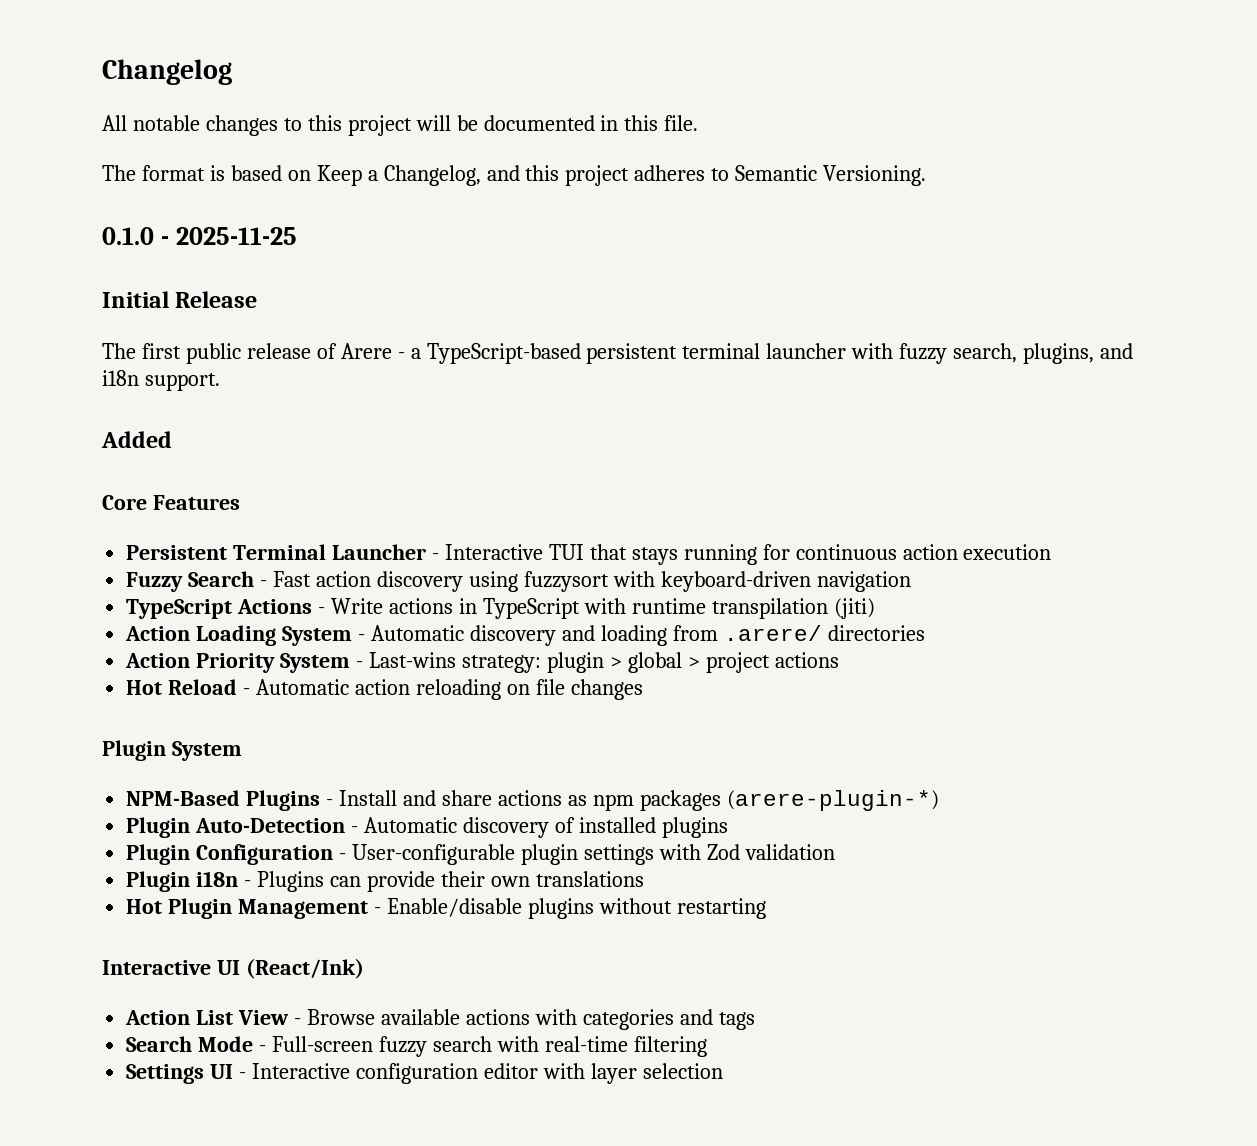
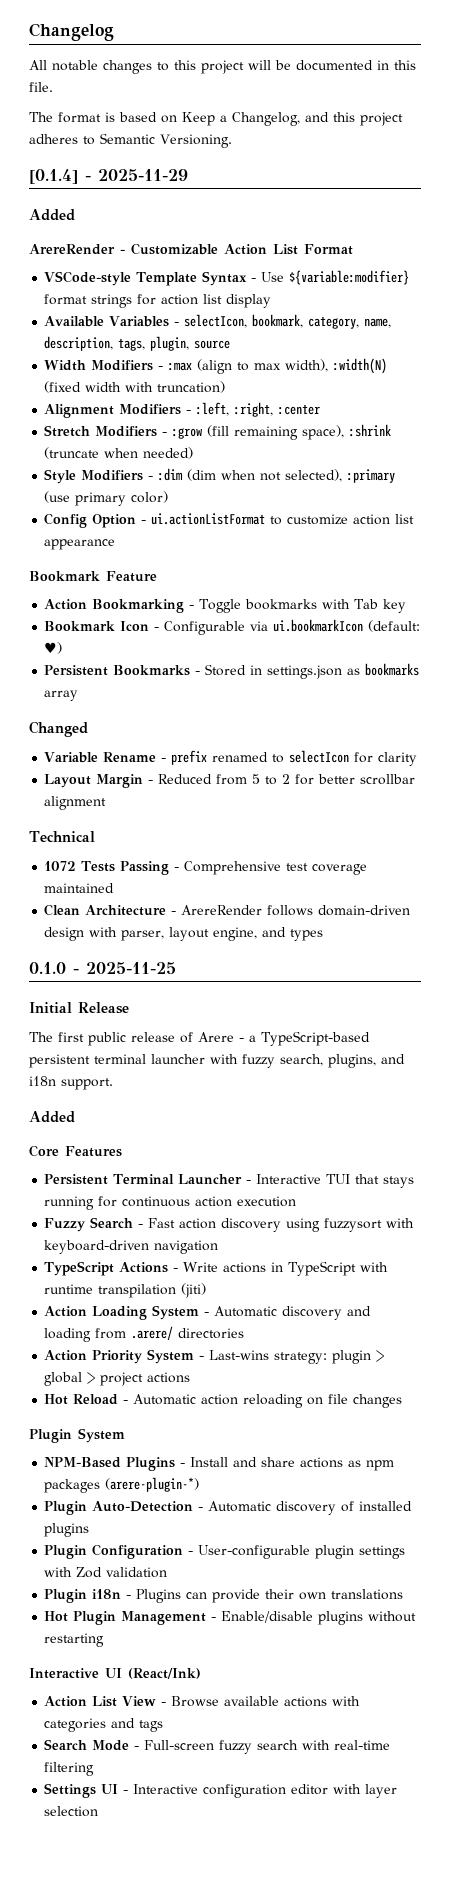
(927, 175) none -> [29,169,188,184] [29,209,75,221] [29,243,353,255] [44,270,410,286] [44,294,272,308] [44,314,392,329] [44,336,231,351] [44,358,388,374] [44,381,226,393] [44,402,321,418] [44,424,392,440] [44,447,194,459] [44,468,396,484] [44,491,169,506] [44,513,415,528] [44,539,116,550] [29,571,157,582] [44,599,407,613] [44,619,421,635] [44,642,63,654] [44,663,420,679] [44,690,79,701] [29,721,88,737] [44,750,418,766] [44,774,416,788] [44,796,107,810] [29,831,95,842] [44,861,368,875] [44,883,115,893] [44,904,411,916] [44,927,324,941] // [0.1.4] - 2025-11-29 // Added // ArereRender - Customizable Action List Format // VSCode-style Template Syntax - Use ${variable:modifier} format strings for action list display // Available Variables - selectIcon, bookmark, category, name, description, tags, plugin, source // Width Modifiers - :max (align to max width), :width(N) (fixed width with truncation) // Alignment Modifiers - :left, :right, :center // Stretch Modifiers - :grow (fill remaining space), :shrink (truncate when needed) // Style Modifiers - :dim (dim when not selected), :primary (use primary color) // Config Option - ui.actionListFormat to customize action list appearance // Bookmark Feature // Action Bookmarking - Toggle bookmarks with Tab key // Bookmark Icon - Configurable via ui.bookmarkIcon (default: ♥) // Persistent Bookmarks - Stored in settings.json as bookmarks array // Changed // Variable Rename - prefix renamed to selectIcon for clarity // Layout Margin - Reduced from 5 to 2 for better scrollbar alignment // Technical // 1072 Tests Passing - Comprehensive test coverage maintained // Clean Architecture - ArereRender follows domain-driven design with parser, layout engine, and types

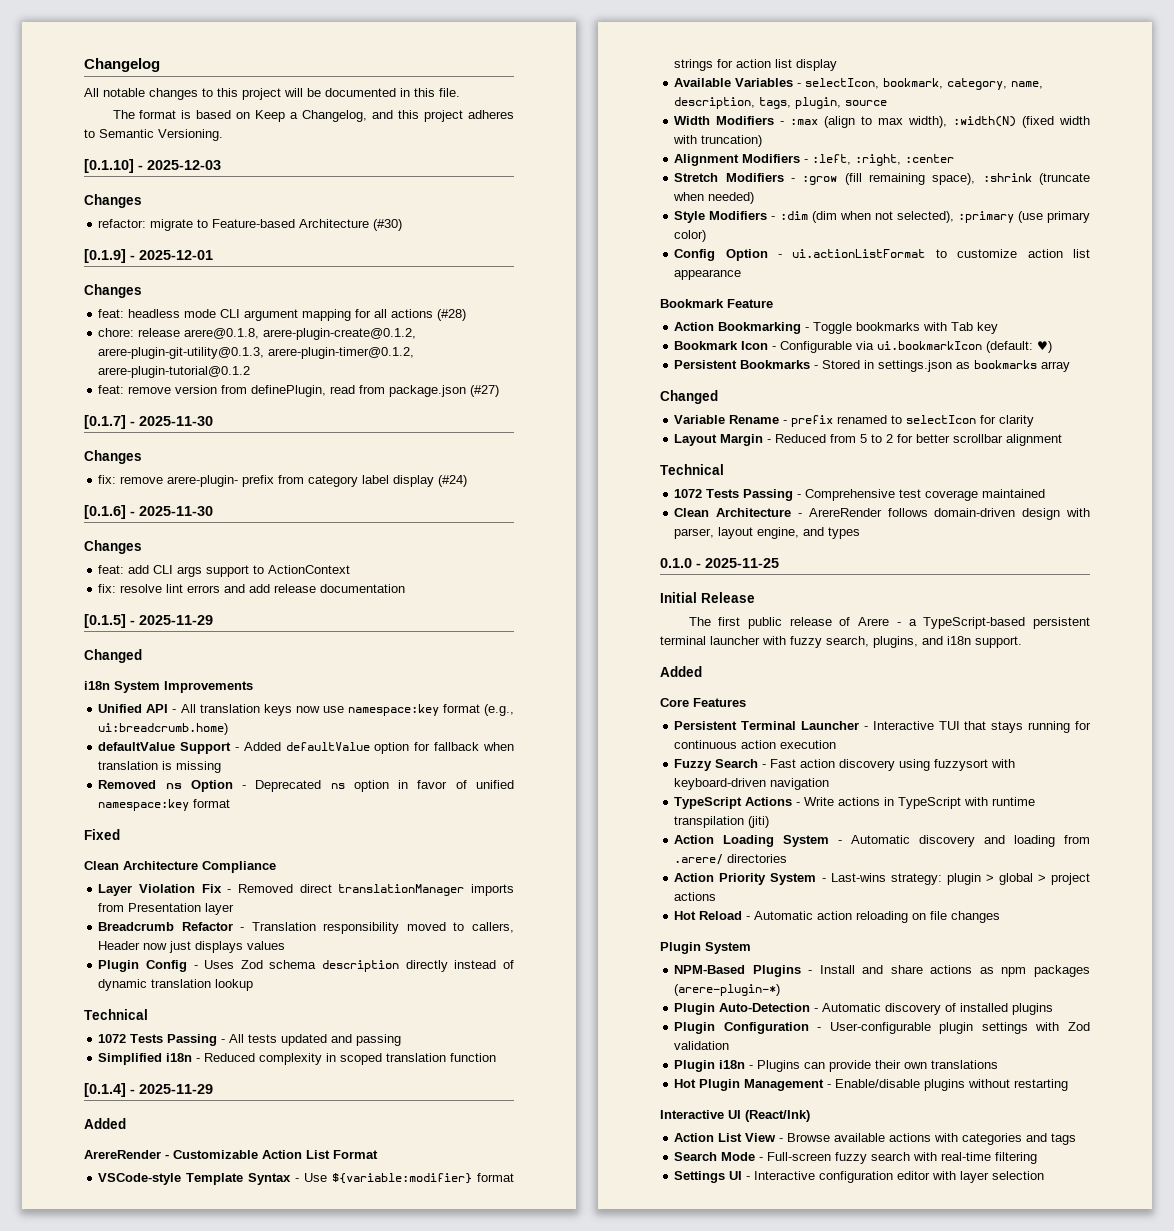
(232, 141) none -> [84,159,221,173] [84,194,142,208] [98,219,403,231] [84,249,213,263] [84,284,142,298] [98,309,467,321] [98,328,417,340] [98,347,415,359] [98,366,251,378] [98,385,500,397] [84,415,213,429] [84,450,142,464] [98,475,468,487] [84,505,213,519] [84,540,142,554] [98,565,351,577] [98,584,406,593] [84,614,213,628] [84,649,142,663] [84,681,253,693] [98,704,514,716] [98,723,229,735] [98,742,514,754] [98,761,222,773] [98,780,514,792] [98,799,231,811] [84,829,120,840] [84,861,276,873] [98,884,514,896] [98,903,235,915] [98,922,514,934] [98,941,286,953] [98,960,514,972] [98,979,254,991] [84,1009,148,1020] [98,1034,402,1046] [98,1053,497,1065] // [0.1.10] - 2025-12-03 // Changes // refactor: migrate to Feature-based Architecture (#30) // [0.1.9] - 2025-12-01 // Changes // feat: headless mode CLI argument mapping for all actions (#28) // chore: release arere@0.1.8, arere-plugin-create@0.1.2, arere-plugin-git-utility@0.1.3, arere-plugin-timer@0.1.2, arere-plugin-tutorial@0.1.2 // feat: remove version from definePlugin, read from package.json (#27) // [0.1.7] - 2025-11-30 // Changes // fix: remove arere-plugin- prefix from category label display (#24) // [0.1.6] - 2025-11-30 // Changes // feat: add CLI args support to ActionContext // fix: resolve lint errors and add release documentation // [0.1.5] - 2025-11-29 // Changed // i18n System Improvements // Unified API - All translation keys now use namespace:key format (e.g., ui:breadcrumb.home) // defaultValue Support - Added defaultValue option for fallback when translation is missing // Removed ns Option - Deprecated ns option in favor of unified namespace:key format // Fixed // Clean Architecture Compliance // Layer Violation Fix - Removed direct translationManager imports from Presentation layer // Breadcrumb Refactor - Translation responsibility moved to callers, Header now just displays values // Plugin Config - Uses Zod schema description directly instead of dynamic translation lookup // Technical // 1072 Tests Passing - All tests updated and passing // Simplified i18n - Reduced complexity in scoped translation function

